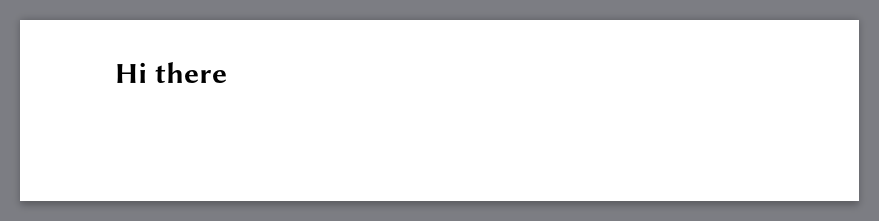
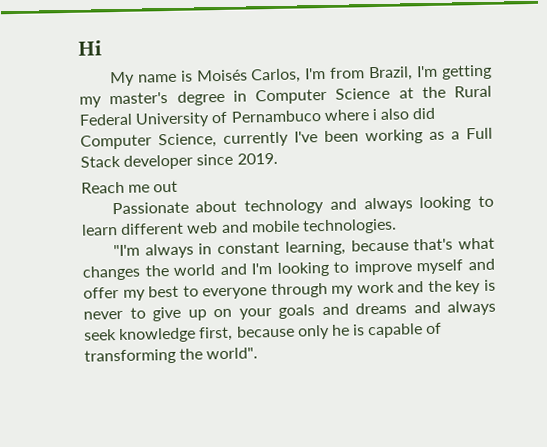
[155,62,228,83] there -> [109,64,493,87] [79,85,492,108] [79,107,437,128] [80,127,493,150] [80,152,278,170] [81,180,179,194] [111,195,494,215] [81,218,397,236] [112,237,496,259] [82,258,495,281] [83,279,497,301] [83,300,496,322] [84,322,443,344] [84,347,259,365] // My name is Moisés Carlos, I'm from Brazil, I'm getting my master's degree in Computer Science at the Rural Federal University of Pernambuco where i also did Computer Science, currently I've been working as a Full Stack developer since 2019. // Reach me out // Passionate about technology and always looking to learn different web and mobile technologies. // "I'm always in constant learning, because that's what changes the world and I'm looking to improve myself and offer my best to everyone through my work and the key is never to give up on your goals and dreams and always seek knowledge first, because only he is capable of transforming the world".

